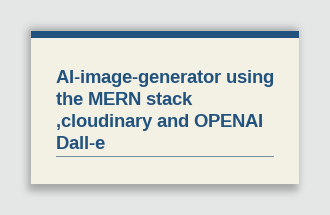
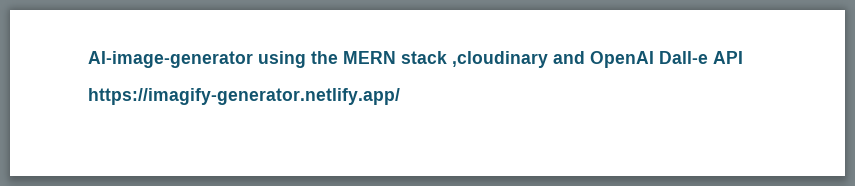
[194,114,263,127] [56,136,105,149] OPENAI Dall-e -> [590,51,743,68] [88,88,400,105] OpenAI Dall-e API // https://imagify-generator.netlify.app/

